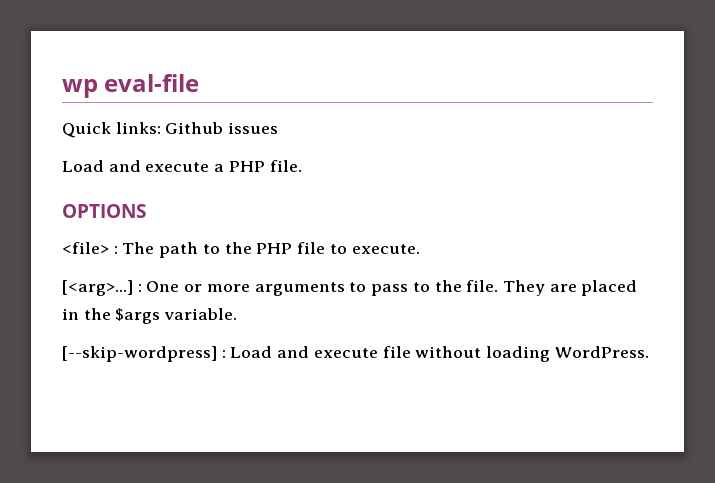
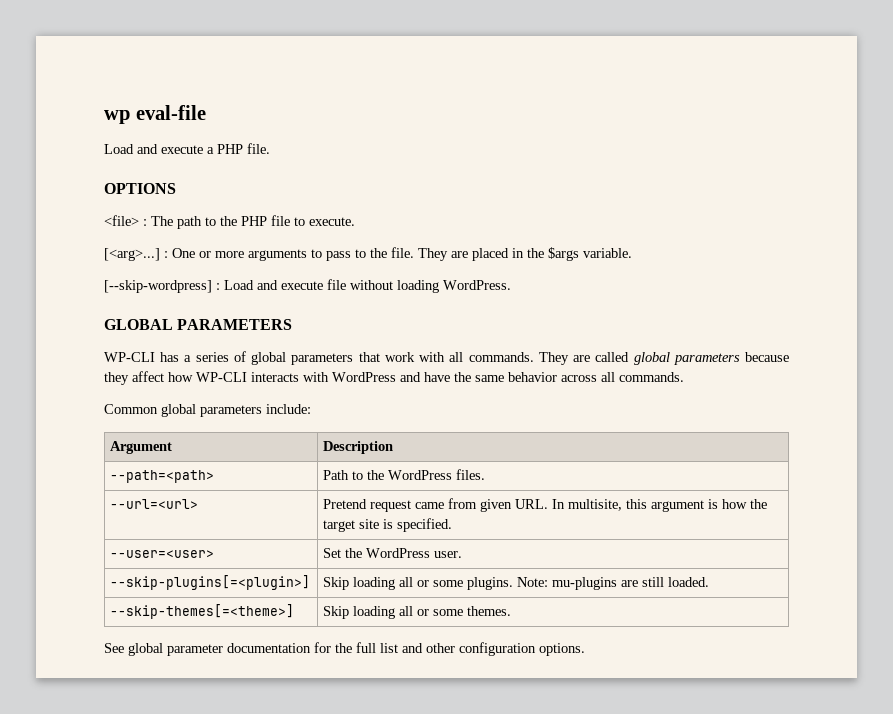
[62,122,279,138] // Quick links: Github issues -> (206, 112) none
(649, 352) none -> [104,319,293,330] [104,351,790,365] [104,371,684,385] [104,404,311,417] [110,441,173,454] [323,441,394,454] [110,470,215,483] [323,469,486,480] [110,499,199,509] [323,498,768,512] [323,518,453,532] [110,550,215,558] [323,548,463,558] [110,575,311,590] [323,577,710,590] [110,604,295,619] [323,606,512,619] [104,642,585,656] // GLOBAL PARAMETERS // WP-CLI has a series of global parameters that work with all commands. They are called global parameters because they affect how WP-CLI interacts with WordPress and have the same behavior across all commands. // Common global parameters include: // Argument | Description // --path=<path> | Path to the WordPress files. // --url=<url> | Pretend request came from given URL. In multisite, this argument is how the target site is specified. // --user=<user> | Set the WordPress user. // --skip-plugins[=<plugin>] | Skip loading all or some plugins. Note: mu-plugins are still loaded. // --skip-themes[=<theme>] | Skip loading all or some themes. // See global parameter documentation for the full list and other configuration options.

